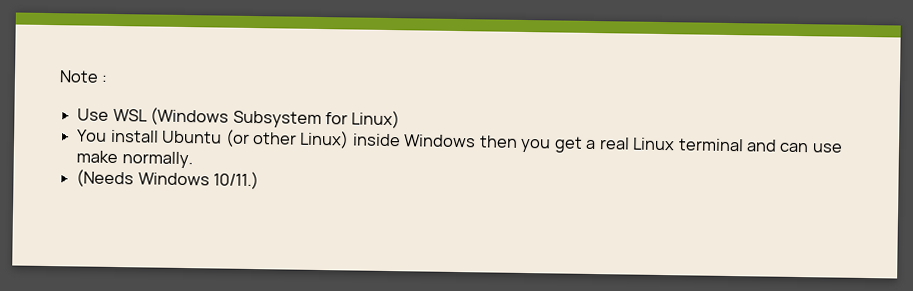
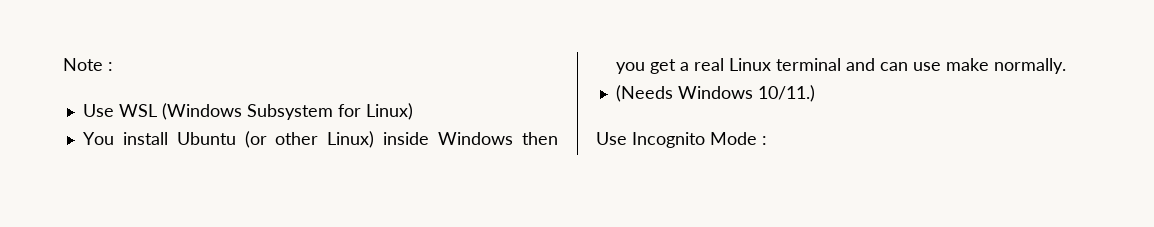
(260, 180) none -> [596,132,767,148] // Use Incognito Mode :

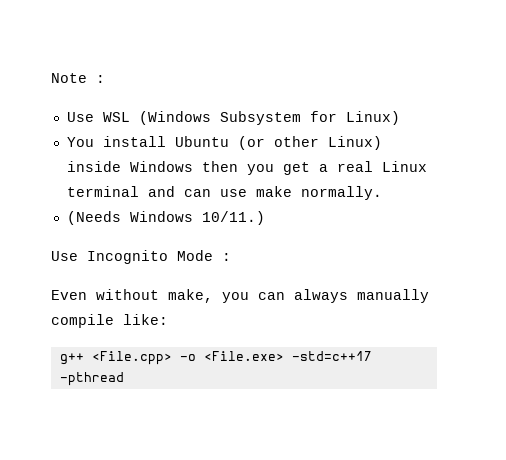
(767, 140) none -> [51,289,429,303] [51,314,168,328] [59,351,372,365] [59,372,124,386] // Even without make, you can always manually compile like: // g++ <File.cpp> -o <File.exe> -std=c++17 -pthread

